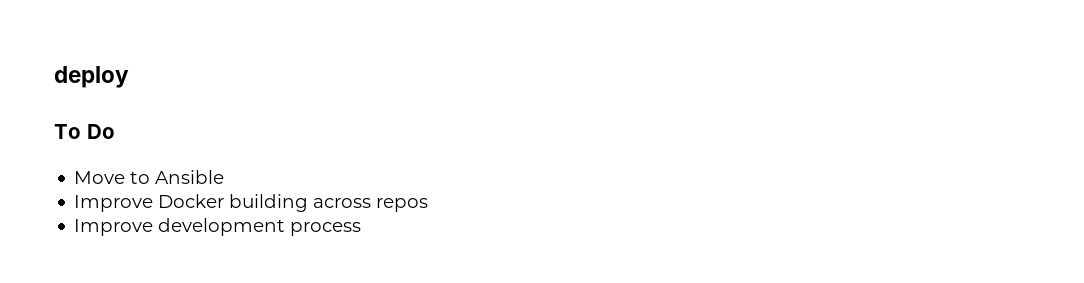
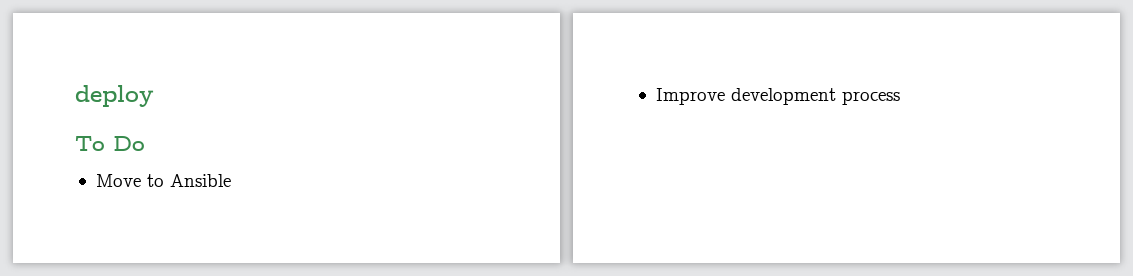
[74,194,429,212] // Improve Docker building across repos -> (231, 180) none

